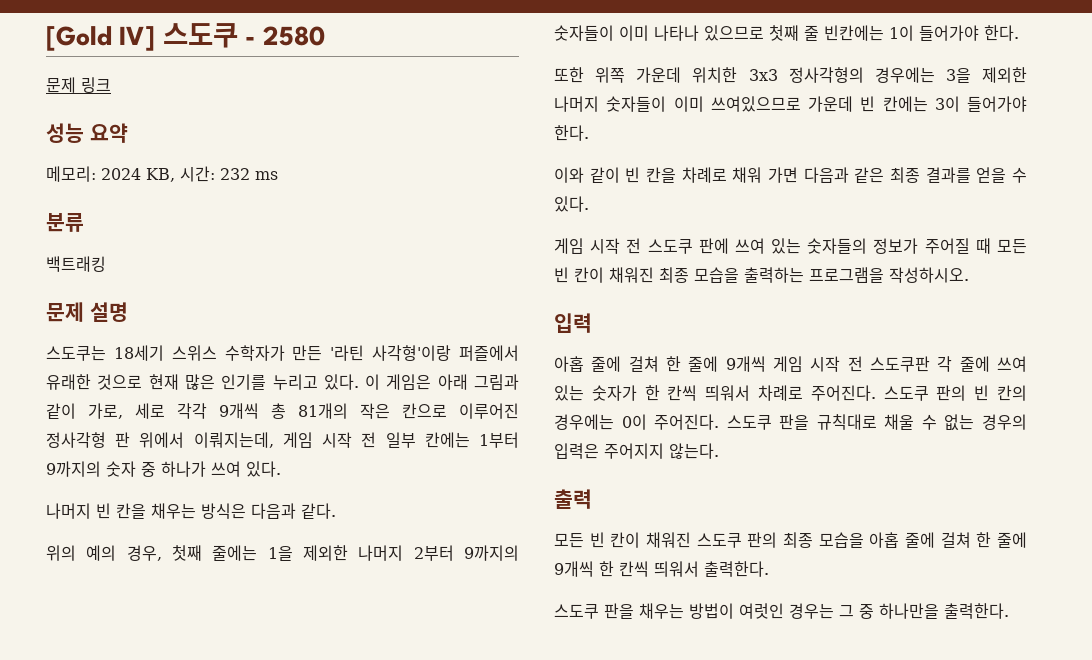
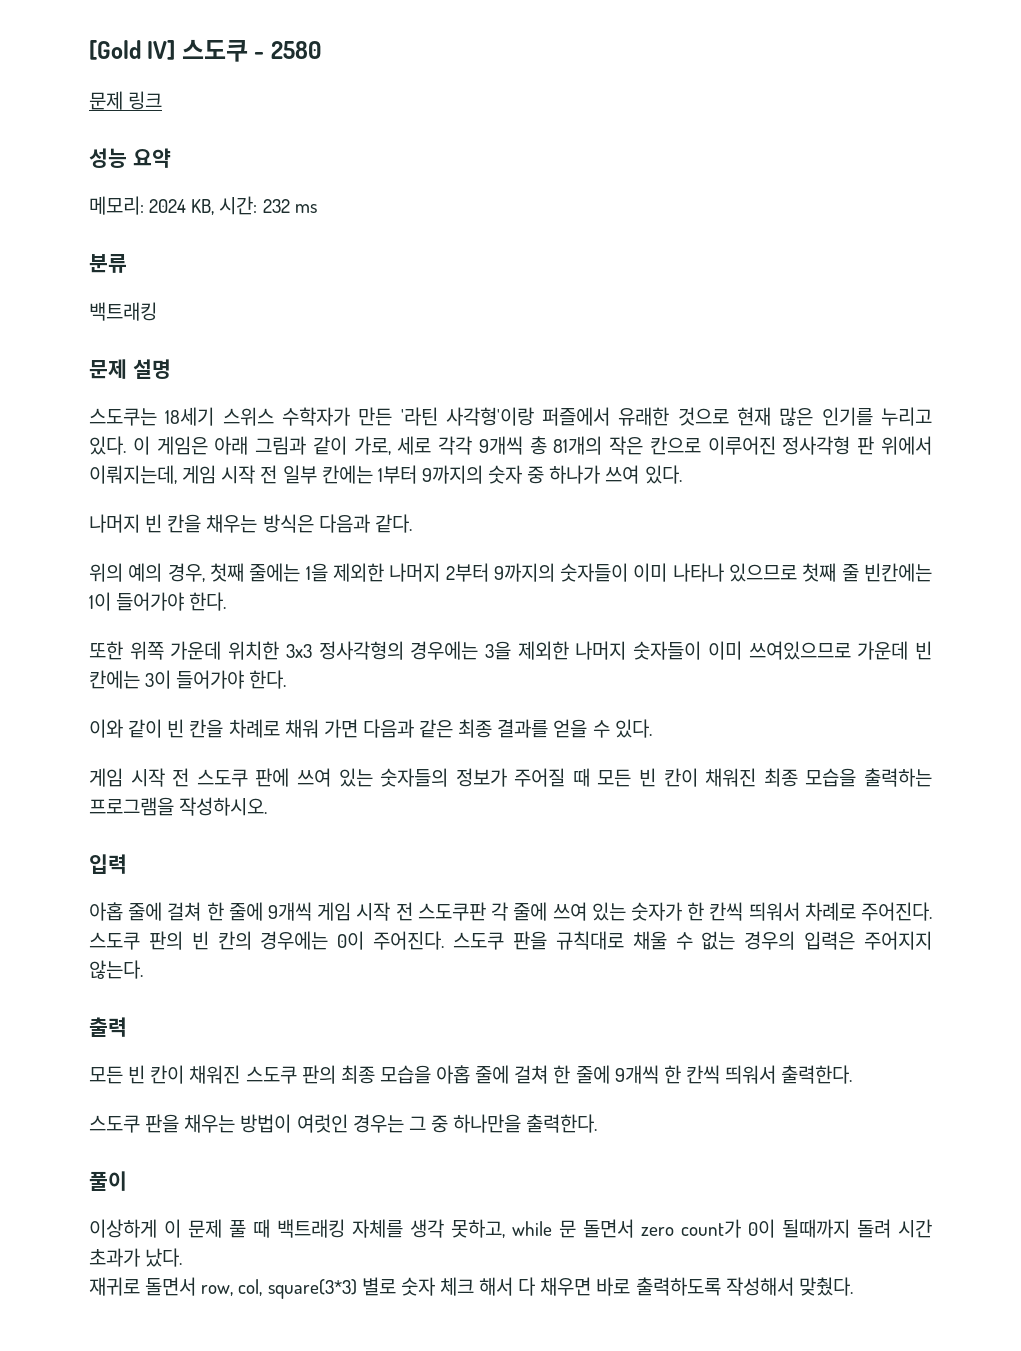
(1009, 611) none -> [89,1171,127,1191] [89,1219,932,1238] [89,1248,183,1267] [89,1277,853,1299] // 풀이 // 이상하게 이 문제 풀 때 백트래킹 자체를 생각 못하고, while 문 돌면서 zero count가 0이 될때까지 돌려 시간 초과가 났다. // 재귀로 돌면서 row, col, square(3*3) 별로 숫자 체크 해서 다 채우면 바로 출력하도록 작성해서 맞췄다.

